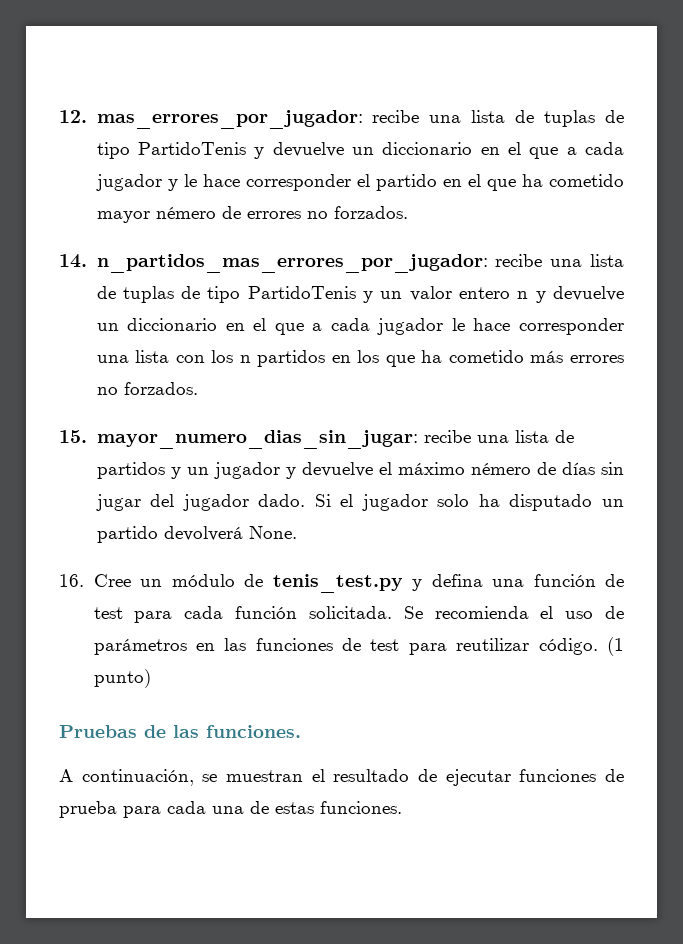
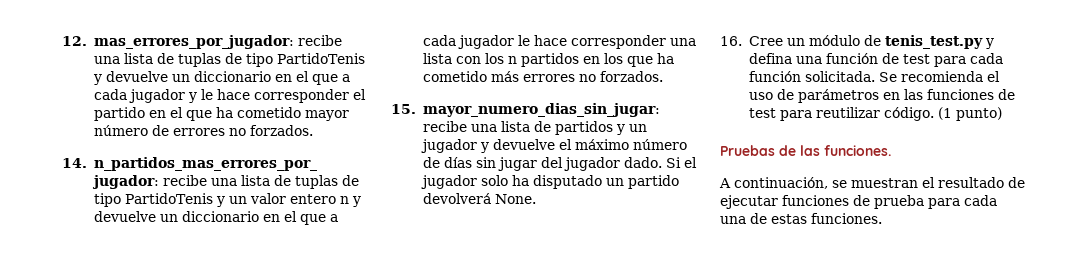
[155,207,216,219] némero -> [93,125,148,136] número
[470,463,531,475] némero -> [632,139,687,150] número

